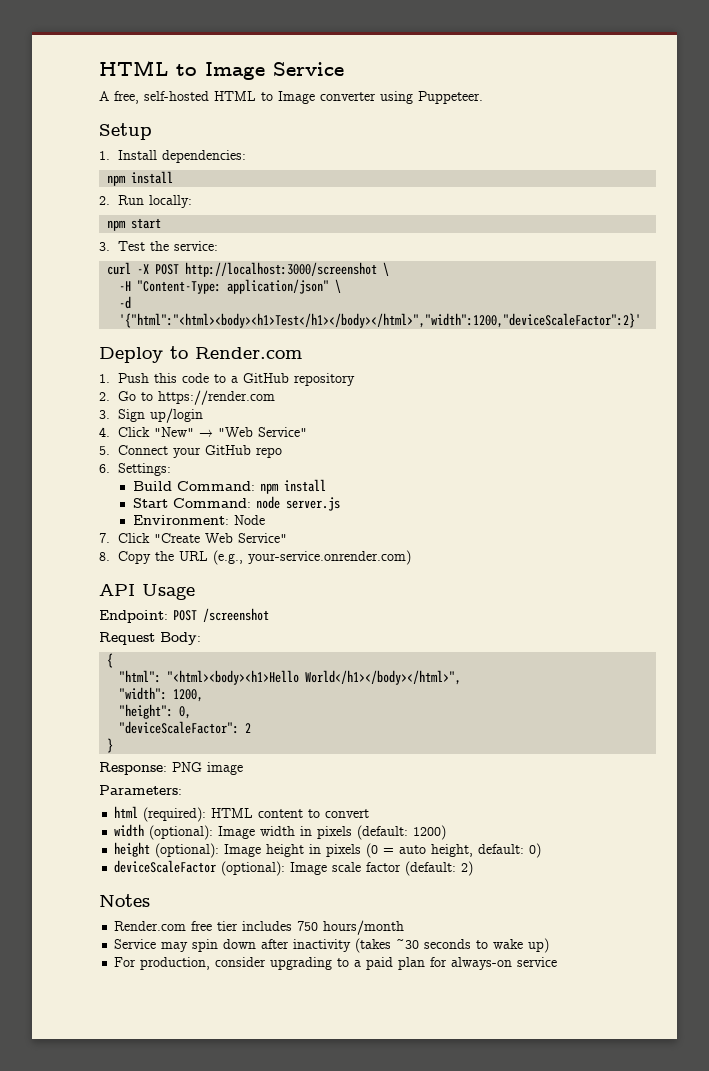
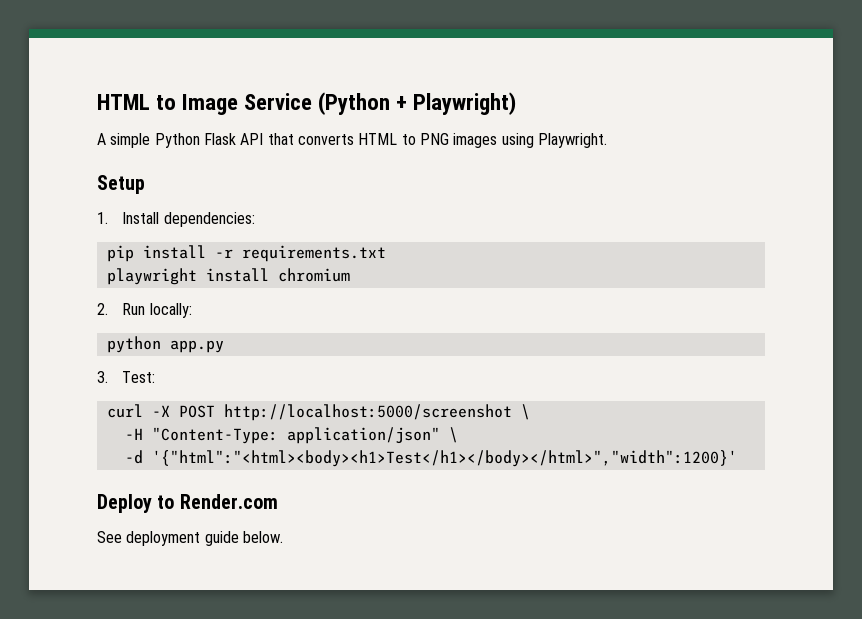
[99,91,483,104] // A free, self-hosted HTML to Image converter using Puppeteer. -> [318,92,517,115] [97,133,607,148] (Python + Playwright) // A simple Python Flask API that converts HTML to PNG images using Playwright.
[107,171,174,186] npm install -> [106,245,386,262] [106,268,350,285] pip install -r requirements.txt // playwright install chromium
[107,218,162,231] [99,241,218,251] npm start // 3. Test the service: -> [106,336,224,353] [97,371,156,383] python app.py // 3. Test:
[185,262,378,277] http://localhost:3000/screenshot -> [223,404,512,421] http://localhost:5000/screenshot
[119,313,642,328] '{"html":"<html><body><h1>Test</h1></body></html>","width":1200,"deviceScaleFactor":2}' -> [151,450,737,467] '{"html":"<html><body><h1>Test</h1></body></html>","width":1200}'
[99,373,355,386] [99,390,275,405] [99,408,203,423] [99,427,307,437] [99,445,282,458] [99,463,171,476] [132,479,326,494] [132,496,340,511] [132,515,265,525] [99,533,287,543] [99,550,411,565] [99,584,195,600] [99,608,269,623] [99,632,201,645] [107,653,114,668] [119,670,462,685] [119,687,204,702] [119,704,192,719] [119,721,252,734] [107,738,114,753] [99,762,243,775] [99,785,182,795] [114,806,370,822] [114,824,447,840] [114,842,542,858] [114,860,474,876] [99,894,150,907] [114,920,405,935] [114,938,550,953] [114,957,558,970] 1. Push this code to a GitHub repository // 2. Go to https://render.com // 3. Sign up/login // 4. Click "New" → "Web Service" // 5. Connect your GitHub repo // 6. Settings: // Build Command: npm install // Start Command: node server.js // Environment: Node // 7. Click "Create Web Service" // 8. Copy the URL (e.g., your-service.onrender.com) // API Usage // Endpoint: POST /screenshot // Request Body: // { // "html": "<html><body><h1>Hello World</h1></body></html>", // "width": 1200, // "height": 0, // "deviceScaleFactor": 2 // } // Response: PNG image // Parameters: // html (required): HTML content to convert // width (optional): Image width in pixels (default: 1200) // height (optional): Image height in pixels (0 = auto height, default: 0) // deviceScaleFactor (optional): Image scale factor (default: 2) // Notes // Render.com free tier includes 750 hours/month // Service may spin down after inactivity (takes ~30 seconds to wake up) // For production, consider upgrading to a paid plan for always-on service -> [97,531,283,546] See deployment guide below.

